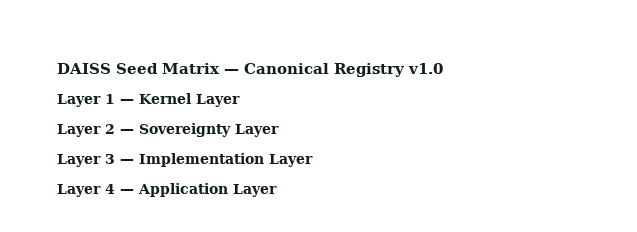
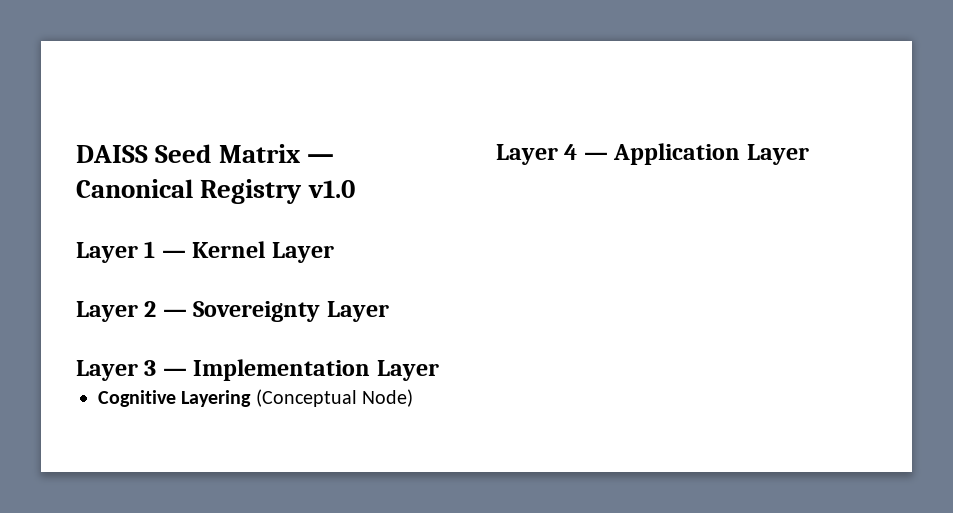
(313, 160) none -> [98,389,414,407] // Cognitive Layering (Conceptual Node)

